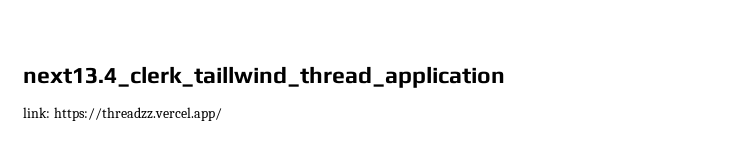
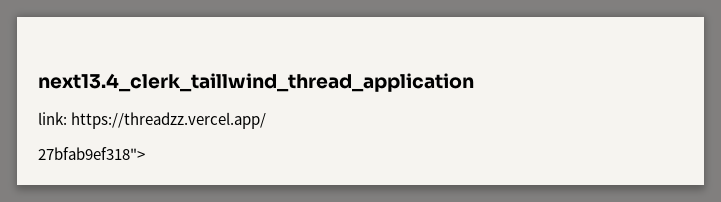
(222, 114) none -> [38,147,145,160] // 27bfab9ef318">

